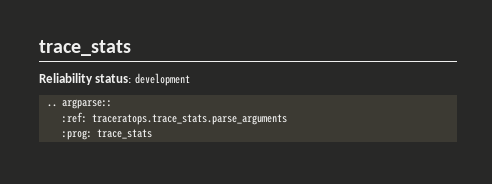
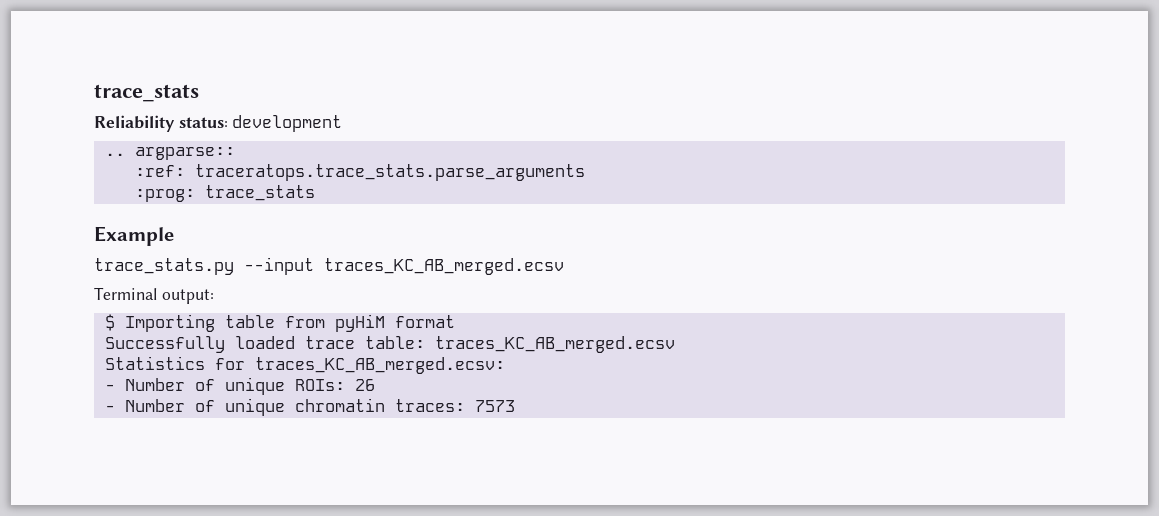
(152, 134) none -> [94,226,174,246] [94,257,564,275] [94,287,214,304] [104,314,455,332] [104,336,675,353] [104,356,505,374] [104,377,375,395] [104,398,515,416] // Example // trace_stats.py --input traces_KC_AB_merged.ecsv // Terminal output: // $ Importing table from pyHiM format // Successfully loaded trace table: traces_KC_AB_merged.ecsv // Statistics for traces_KC_AB_merged.ecsv: // - Number of unique ROIs: 26 // - Number of unique chromatin traces: 7573

